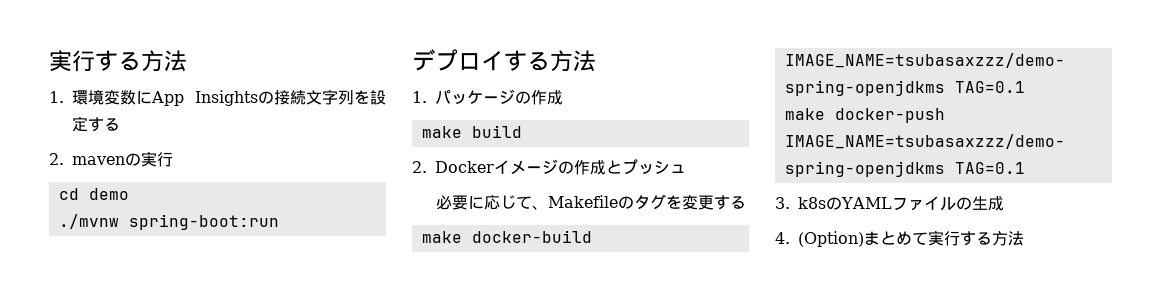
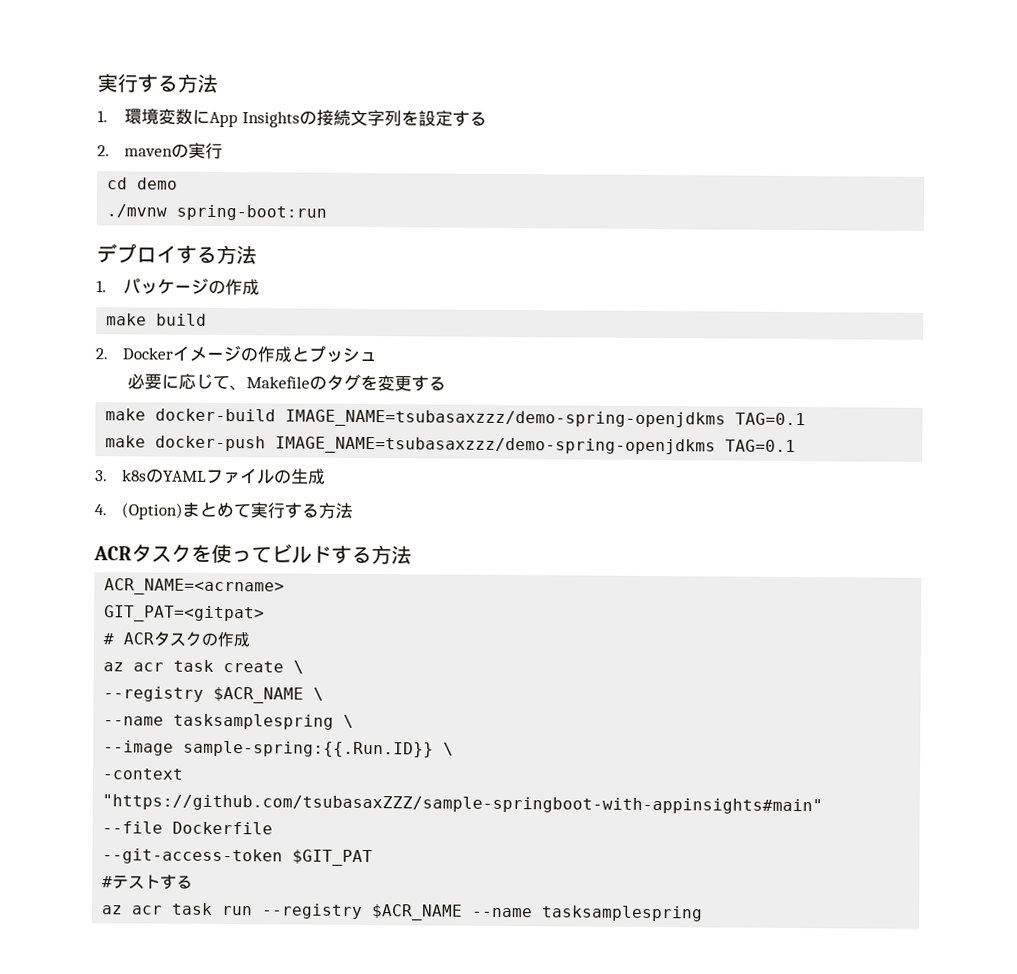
(1024, 238) none -> [93,543,412,565] [104,578,286,596] [104,605,266,623] [103,631,251,648] [103,659,305,674] [103,686,325,704] [103,713,355,730] [103,740,455,758] [102,768,185,780] [102,794,824,815] [102,821,274,835] [102,848,374,867] [102,874,194,890] [102,902,704,922] // ACRタスクを使ってビルドする方法 // ACR_NAME=<acrname> // GIT_PAT=<gitpat> // # ACRタスクの作成 // az acr task create \ // --registry $ACR_NAME \ // --name tasksamplespring \ // --image sample-spring:{{.Run.ID}} \ // -context "https://github.com/tsubasaxZZZ/sample-springboot-with-appinsights#main" // --file Dockerfile // --git-access-token $GIT_PAT // #テストする // az acr task run --registry $ACR_NAME --name tasksamplespring

